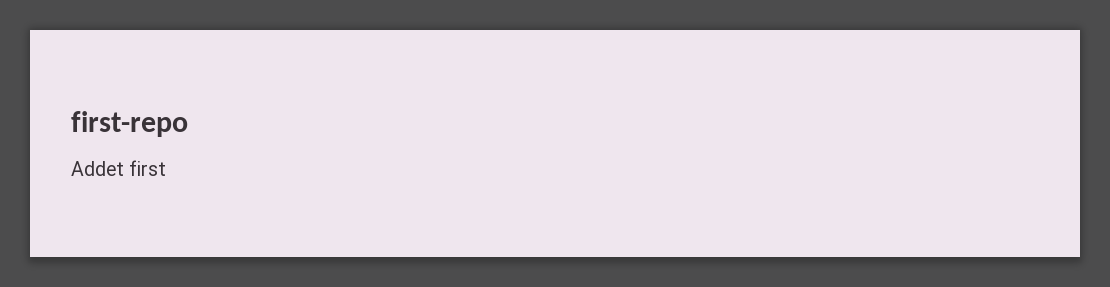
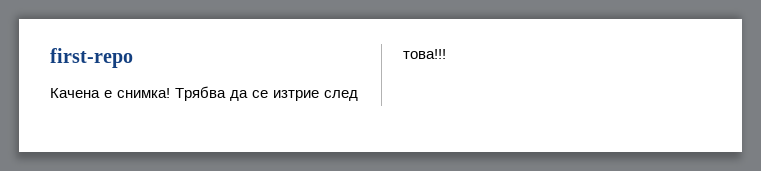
[71,160,167,176] Addet first -> [50,86,358,101] [403,49,446,59] Качена е снимка! Трябва да се изтрие след това!!!

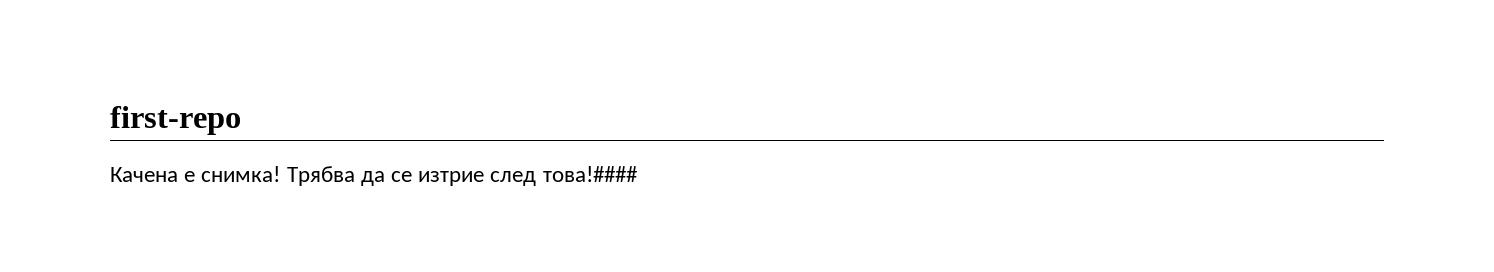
[403,49,446,59] това!!! -> [542,166,638,182] това!####

